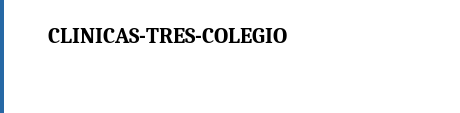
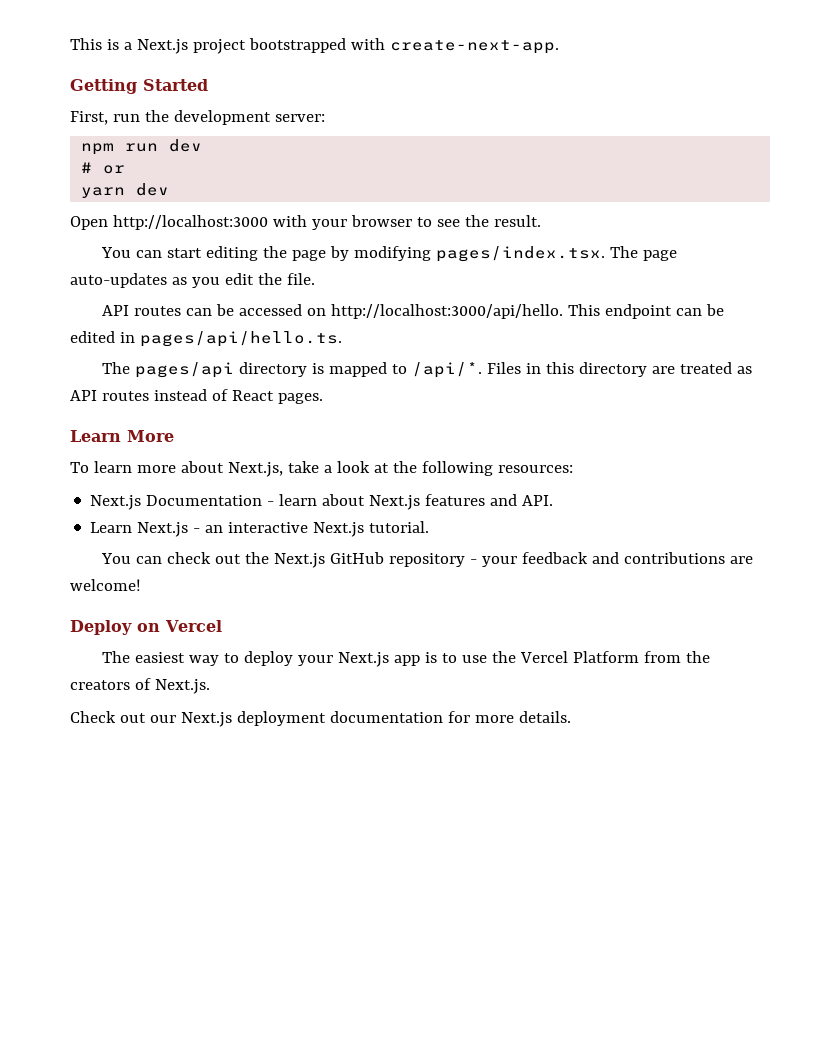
[48,28,287,43] CLINICAS-TRES-COLEGIO -> [70,38,559,54] [70,79,208,94] [70,110,325,125] [81,139,203,155] [81,162,126,174] [81,183,170,198] [70,215,541,230] [101,246,678,262] [70,273,315,288] [102,304,725,319] [70,331,342,347] [102,362,753,378] [70,389,323,404] [70,430,174,442] [70,461,573,477] [90,494,554,510] [90,521,430,537] [101,552,754,568] [70,579,141,591] [70,620,222,635] [102,651,711,667] [70,678,210,694] [70,711,571,727] This is a Next.js project bootstrapped with create-next-app. // Getting Started // First, run the development server: // npm run dev // # or // yarn dev // Open http://localhost:3000 with your browser to see the result. // You can start editing the page by modifying pages/index.tsx. The page auto-updates as you edit the file. // API routes can be accessed on http://localhost:3000/api/hello. This endpoint can be edited in pages/api/hello.ts. // The pages/api directory is mapped to /api/*. Files in this directory are treated as API routes instead of React pages. // Learn More // To learn more about Next.js, take a look at the following resources: // Next.js Documentation - learn about Next.js features and API. // Learn Next.js - an interactive Next.js tutorial. // You can check out the Next.js GitHub repository - your feedback and contributions are welcome! // Deploy on Vercel // The easiest way to deploy your Next.js app is to use the Vercel Platform from the creators of Next.js. // Check out our Next.js deployment documentation for more details.

